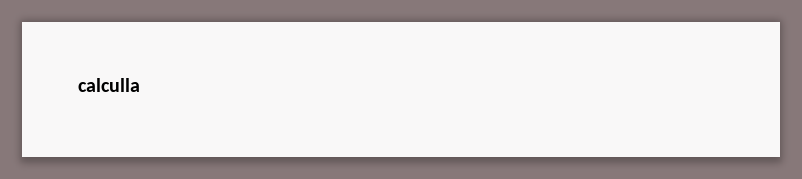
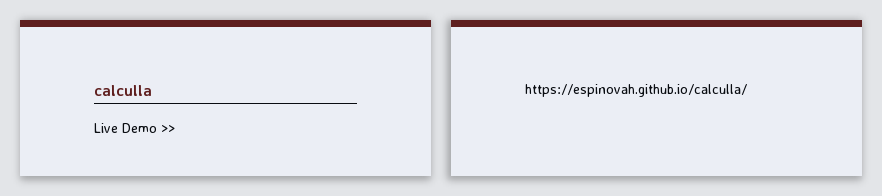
(140, 85) none -> [94,123,175,133] [525,84,747,97] // Live Demo >> https://espinovah.github.io/calculla/

